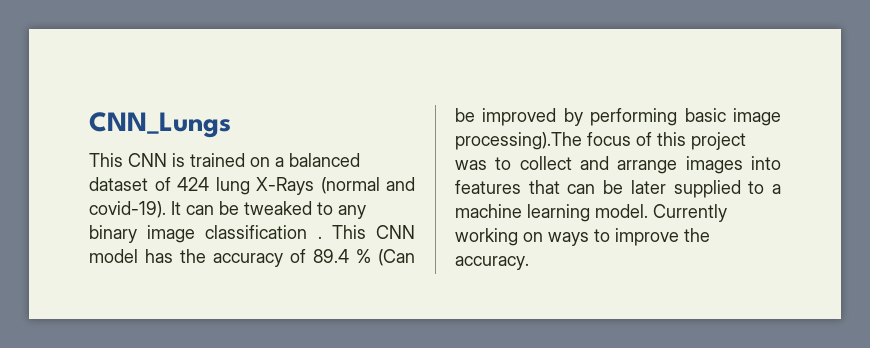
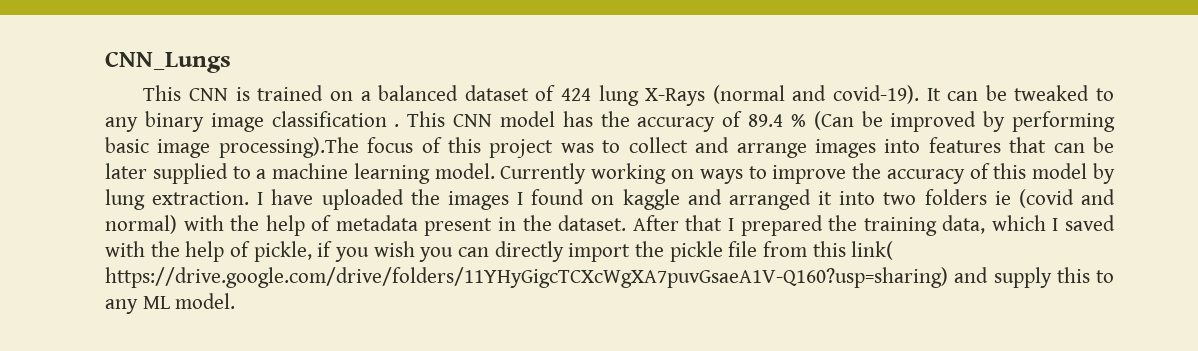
[455,256,529,270] accuracy. -> [886,163,1116,184] [105,189,1115,210] [105,215,1115,236] [105,241,894,262] [105,267,1114,288] [105,293,236,314] accuracy of this model by lung extraction. I have uploaded the images I found on kaggle and arranged it into two folders ie (covid and normal) with the help of metadata present in the dataset. After that I prepared the training data, which I saved with the help of pickle, if you wish you can directly import the pickle file from this link( https://drive.google.com/drive/folders/11YHyGigcTCXcWgXA7puvGsaeA1V-Q160?usp=sharing) and supply this to any ML model.

